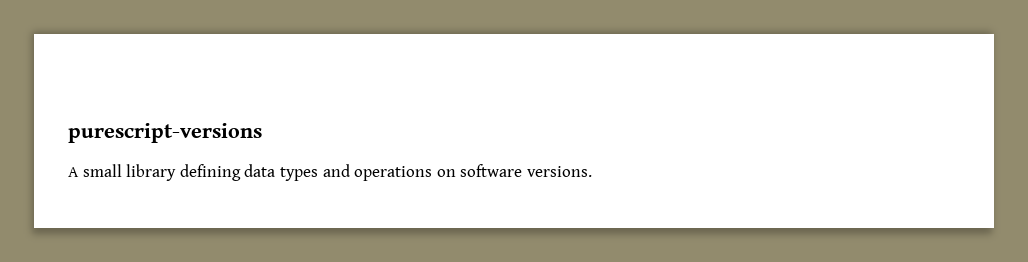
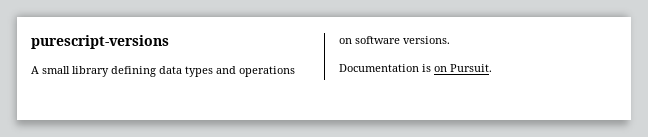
(592, 171) none -> [339,64,492,72] // Documentation is on Pursuit.

